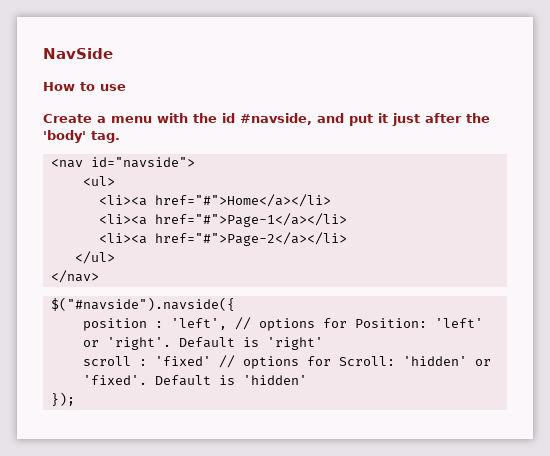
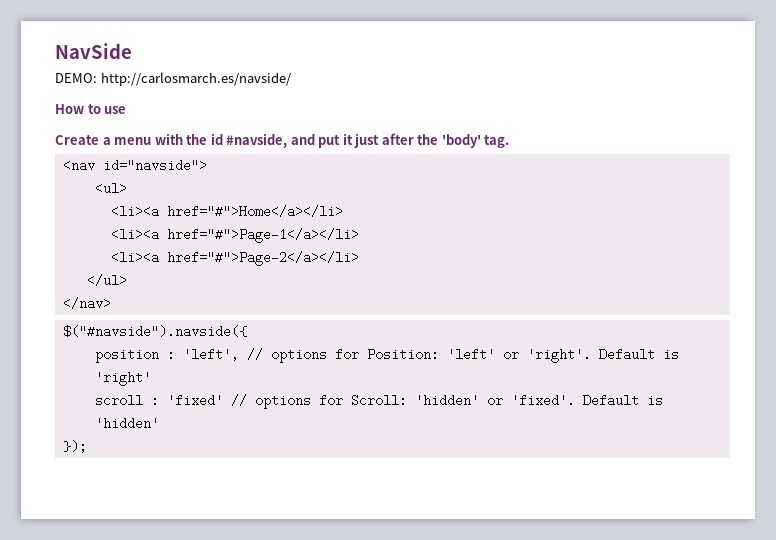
(113, 53) none -> [55,72,291,86] // DEMO: http://carlosmarch.es/navside/

